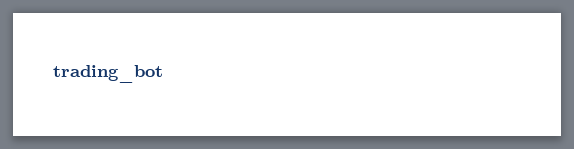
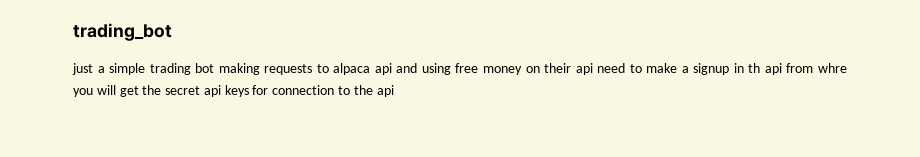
(163, 74) none -> [72,63,848,75] [73,85,394,97] // just a simple trading bot making requests to alpaca api and using free money on their api need to make a signup in th api from whre you will get the secret api keys for connection to the api

